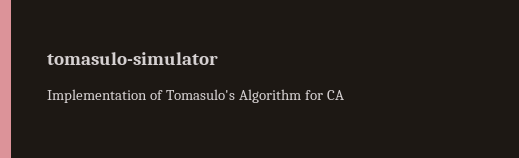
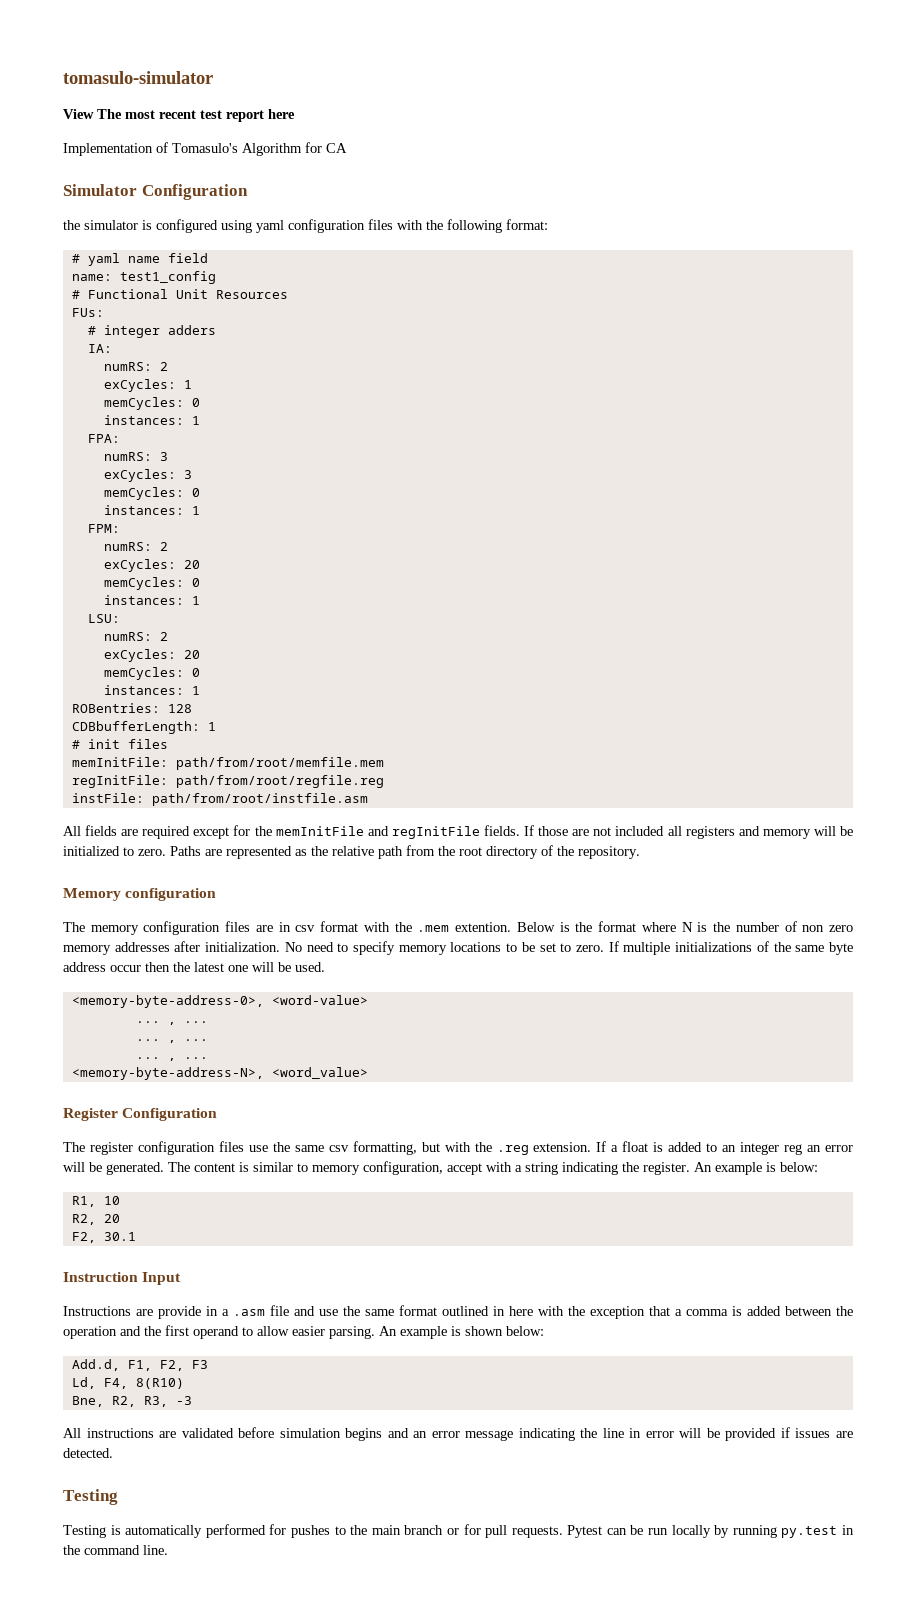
(218, 58) none -> [63,109,295,122] // View The most recent test report here
(344, 95) none -> [63,184,248,200] [63,219,548,233] [71,253,208,266] [71,271,216,284] [71,289,288,299] [71,308,104,317] [87,325,216,338] [87,344,112,353] [103,362,168,371] [103,379,192,392] [103,397,200,410] [103,415,200,425] [87,434,120,443] [103,452,168,461] [103,469,192,482] [103,487,200,500] [103,505,200,515] [87,524,120,533] [103,542,168,551] [103,559,200,572] [103,577,200,590] [103,595,200,605] [87,614,120,623] [103,632,168,641] [103,649,200,662] [103,667,200,680] [103,685,200,695] [71,703,192,713] [71,721,216,734] [71,739,168,749] [71,757,384,770] [71,775,384,788] [71,793,368,806] [63,825,853,839] [63,845,640,859] [63,888,217,901] [63,921,854,935] [63,941,853,955] [63,962,325,972] [71,995,368,1008] [135,1021,208,1025] [135,1039,208,1043] [135,1057,208,1061] [71,1067,368,1080] [63,1108,218,1121] [63,1141,854,1155] [63,1161,818,1175] [71,1196,120,1207] [71,1214,120,1225] [71,1232,136,1243] [63,1272,182,1285] [63,1305,853,1319] [63,1325,544,1339] [71,1359,208,1371] [71,1377,184,1389] [71,1396,192,1407] [63,1427,853,1441] [63,1448,113,1458] [63,1489,118,1505] [63,1524,854,1538] [63,1545,168,1555] // Simulator Configuration // the simulator is configured using yaml configuration files with the following format: // # yaml name field // name: test1_config // # Functional Unit Resources // FUs: // # integer adders // IA: // numRS: 2 // exCycles: 1 // memCycles: 0 // instances: 1 // FPA: // numRS: 3 // exCycles: 3 // memCycles: 0 // instances: 1 // FPM: // numRS: 2 // exCycles: 20 // memCycles: 0 // instances: 1 // LSU: // numRS: 2 // exCycles: 20 // memCycles: 0 // instances: 1 // ROBentries: 128 // CDBbufferLength: 1 // # init files // memInitFile: path/from/root/memfile.mem // regInitFile: path/from/root/regfile.reg // instFile: path/from/root/instfile.asm // All fields are required except for the memInitFile and regInitFile fields. If those are not included all registers and memory will be initialized to zero. Paths are represented as the relative path from the root directory of the repository. // Memory configuration // The memory configuration files are in csv format with the .mem extention. Below is the format where N is the number of non zero memory addresses after initialization. No need to specify memory locations to be set to zero. If multiple initializations of the same byte address occur then the latest one will be used. // <memory-byte-address-0>, <word-value> // ... , ... // ... , ... // ... , ... // <memory-byte-address-N>, <word_value> // Register Configuration // The register configuration files use the same csv formatting, but with the .reg extension. If a float is added to an integer reg an error will be generated. The content is similar to memory configuration, accept with a string indicating the register. An example is below: // R1, 10 // R2, 20 // F2, 30.1 // Instruction Input // Instructions are provide in a .asm file and use the same format outlined in here with the exception that a comma is added between the operation and the first operand to allow easier parsing. An example is shown below: // Add.d, F1, F2, F3 // Ld, F4, 8(R10) // Bne, R2, R3, -3 // All instructions are validated before simulation begins and an error message indicating the line in error will be provided if issues are detected. // Testing // Testing is automatically performed for pushes to the main branch or for pull requests. Pytest can be run locally by running py.test in the command line.

